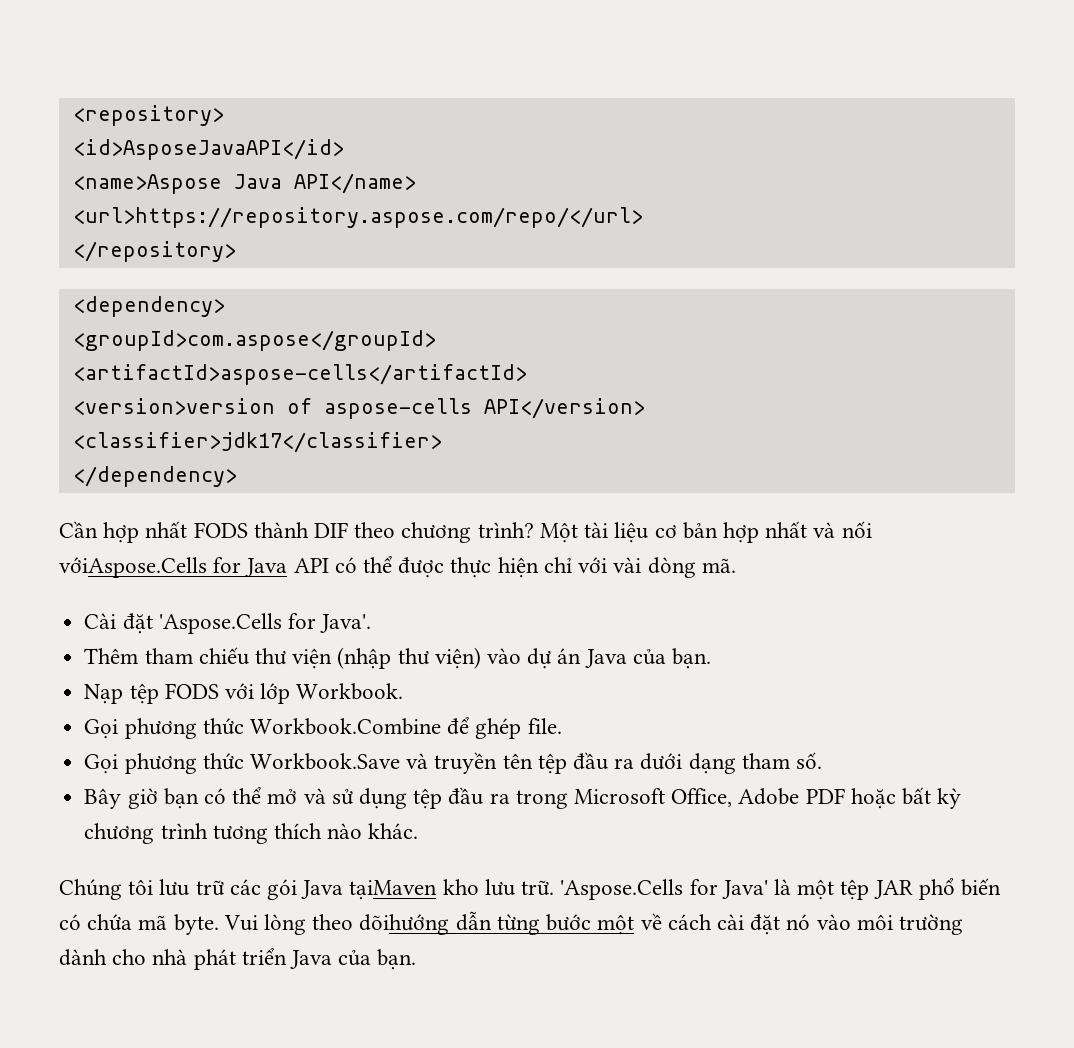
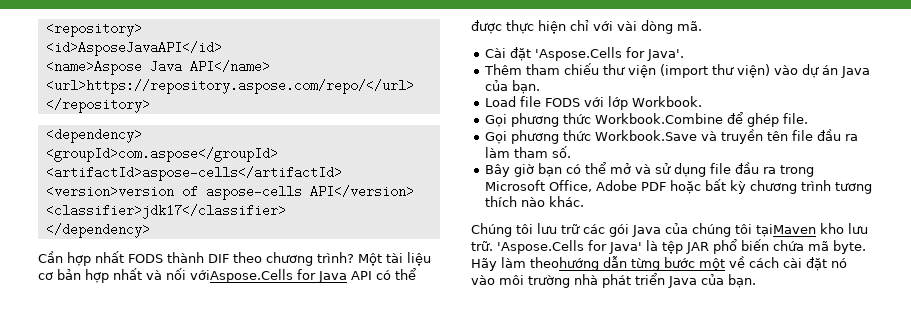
[337,647,392,669] (nhập -> [660,64,709,78] (import
[84,683,159,704] Nạp tệp -> [485,96,542,107] Load file
[537,752,736,774] tệp đầu ra dưới dạng -> [792,129,859,141] [485,147,511,158] file đầu ra làm
[413,788,443,809] tệp -> [710,163,732,174] file
(344, 889) none -> [665,223,752,237] của chúng tôi
[797,879,835,900] một -> (658, 245) none
[59,914,81,930] có -> (769, 245) none
[223,914,450,935] Vui lòng theo dõihướng -> [471,257,599,271] Hãy làm theohướng
[59,949,147,966] dành cho -> (570, 281) none

